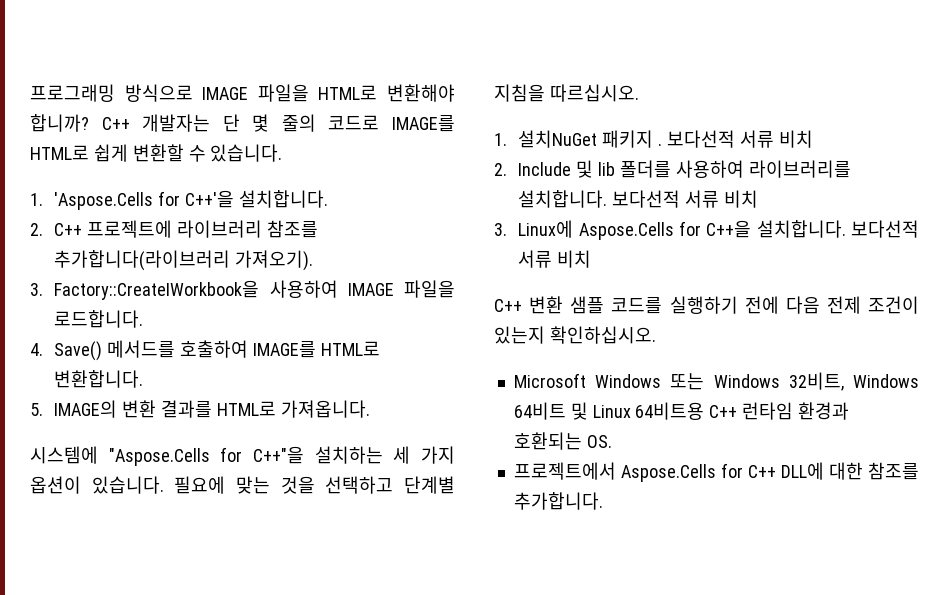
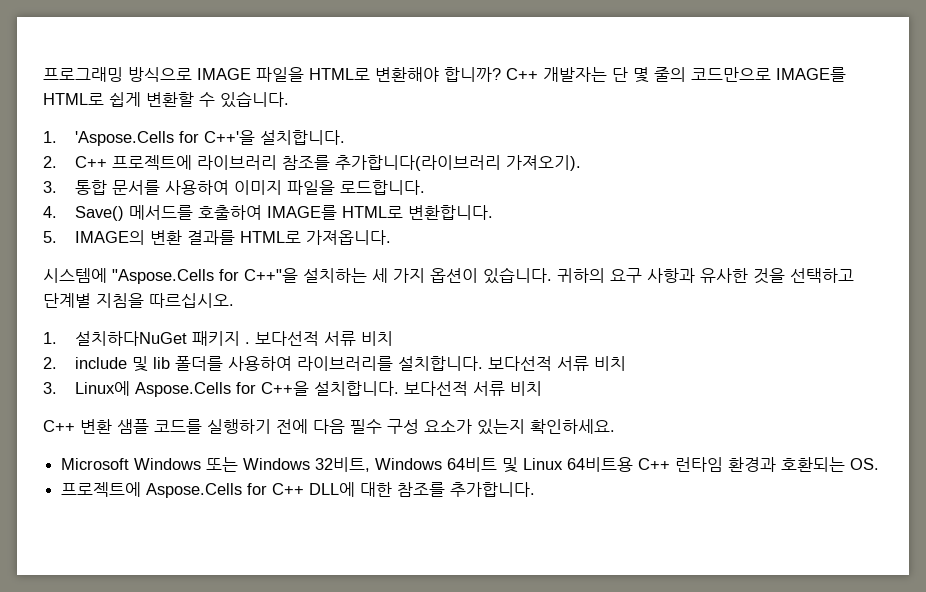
[328,115,380,130] 코드로 -> [691,67,771,82] 코드만으로
[54,280,394,300] Factory::CreateIWorkbook을 사용하여 IMAGE -> [74,180,282,195] 통합 문서를 사용하여 이미지
[174,476,271,494] 필요에 맞는 -> [557,268,748,283] 귀하의 요구 사항과 유사한
[518,130,598,148] 설치NuGet -> [74,331,187,346] 설치하다NuGet
[518,162,572,176] Include -> [74,357,127,369] include
[826,296,919,314] [494,326,656,344] 전제 조건이 있는지 확인하십시오. -> [350,419,615,435] 필수 구성 요소가 있는지 확인하세요.
[513,462,616,480] 프로젝트에서 -> [61,482,142,497] 프로젝트에

